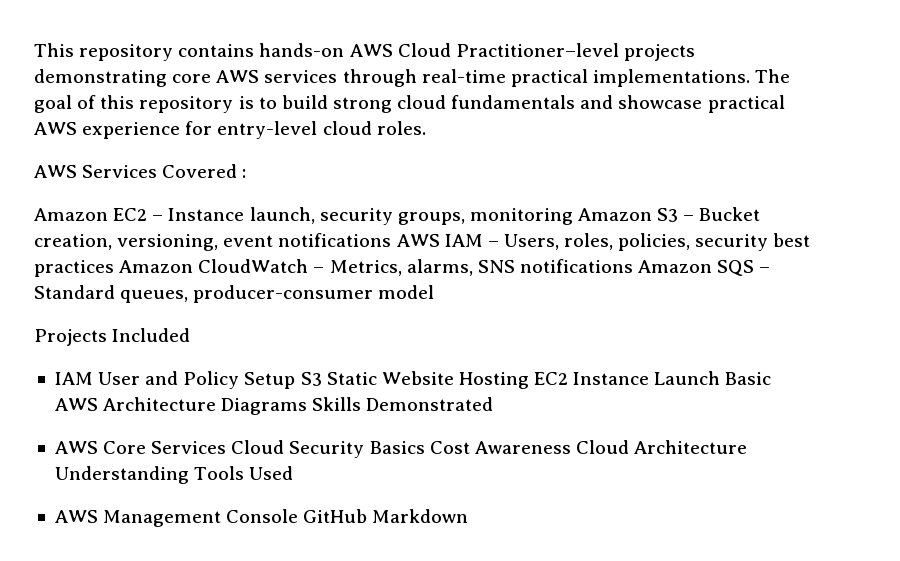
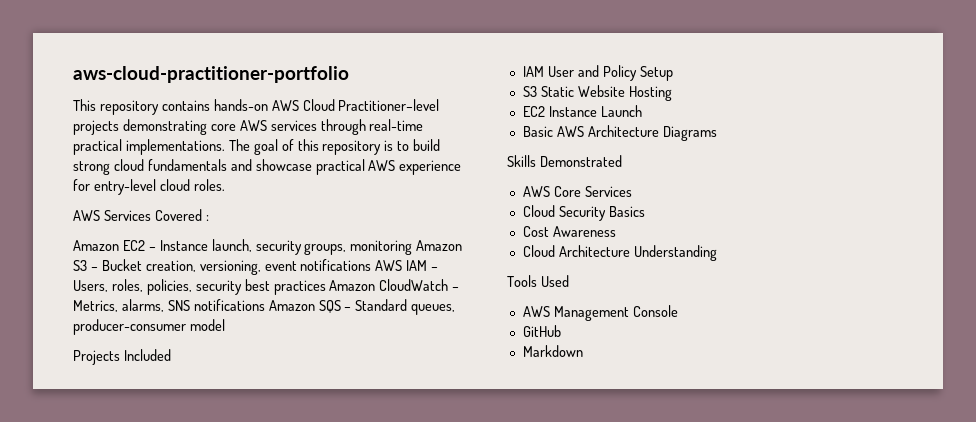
(34, 50) none -> [73,66,349,83] aws-cloud-practitioner-portfolio //
(296, 380) none -> (673, 73) //
(529, 380) none -> (672, 93) //
(721, 378) none -> (642, 111) //
(308, 406) none -> (717, 133) //
(227, 447) none -> (632, 191) //
(425, 447) none -> (645, 211) //
(571, 447) none -> (616, 231) //
(189, 475) none -> (717, 253) //
(299, 516) none -> (678, 311) //
(368, 516) none -> (561, 331) //

